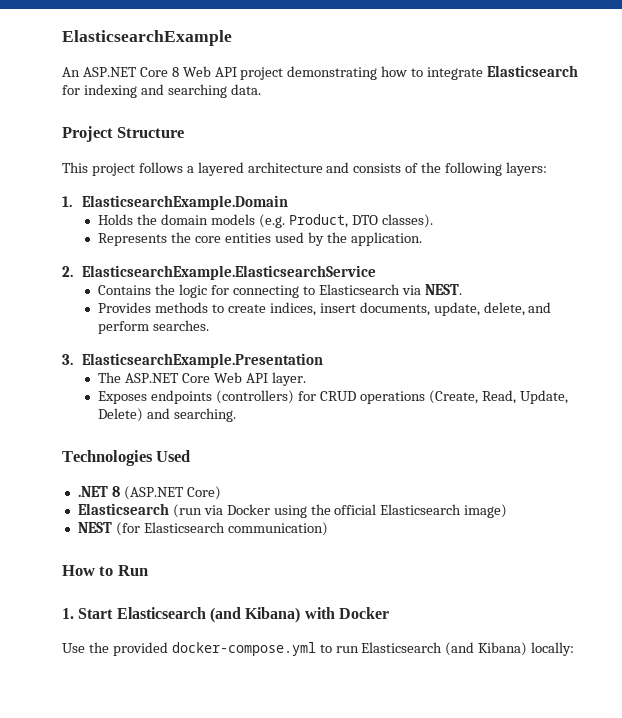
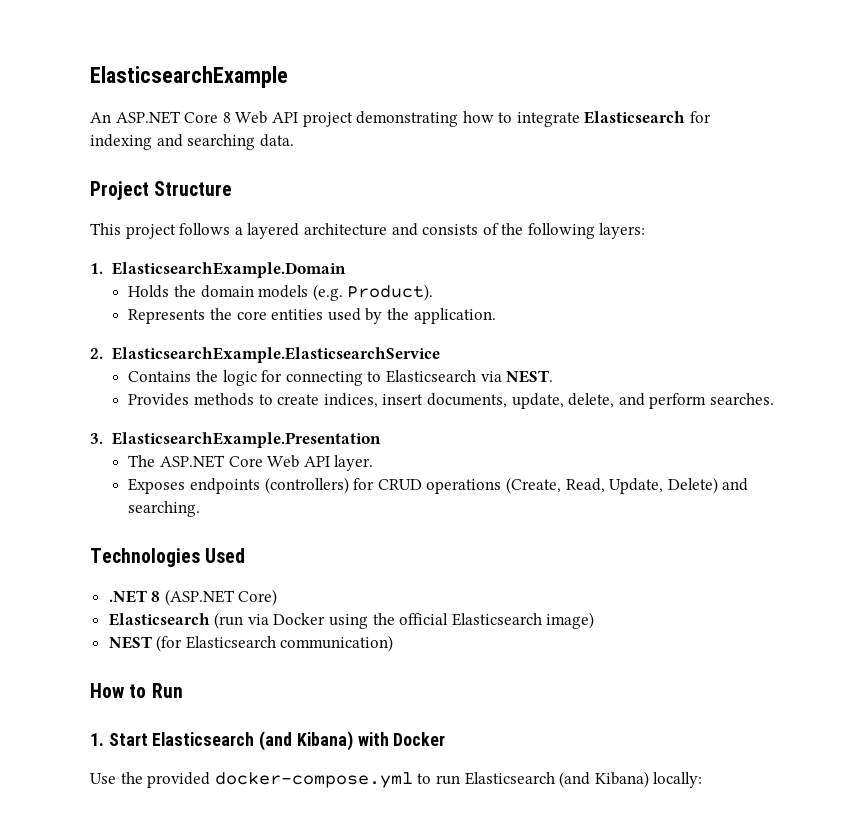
[288,214,433,228] Product, DTO classes). -> [347,284,434,301] Product).

